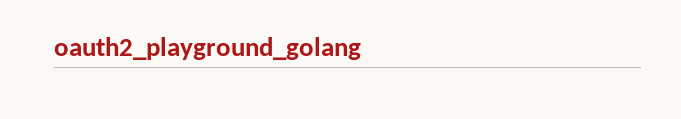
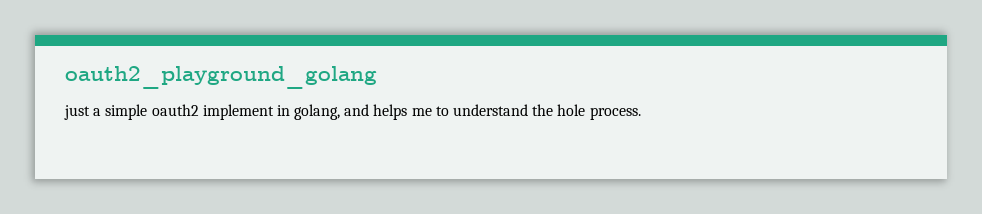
(361, 48) none -> [64,104,641,120] // just a simple oauth2 implement in golang, and helps me to understand the hole process.

